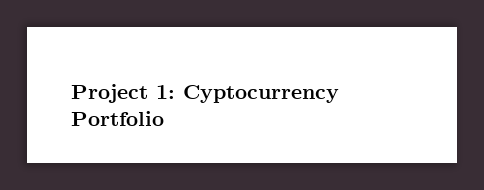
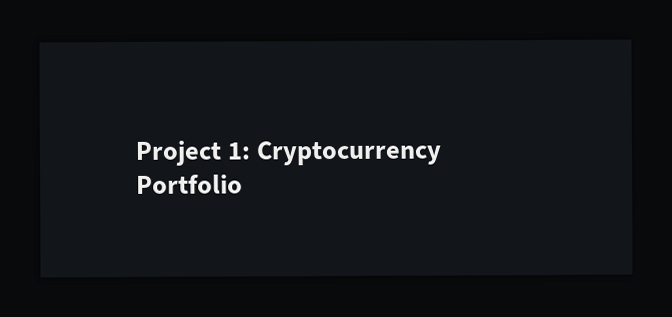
[183,85,339,103] Cyptocurrency -> [256,140,443,166] Cryptocurrency

